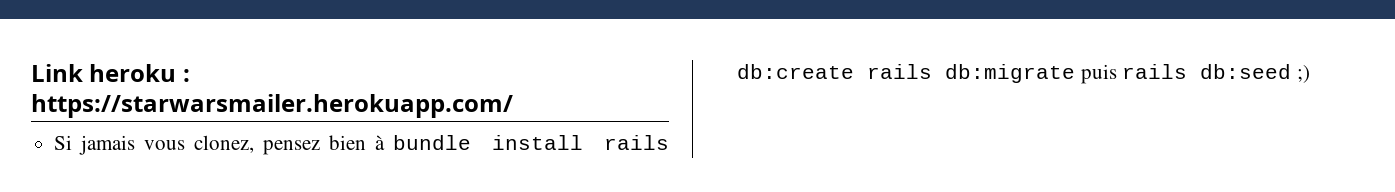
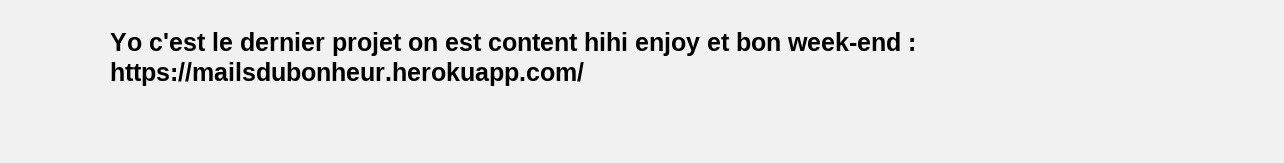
[31,64,190,82] [31,94,513,118] [54,135,669,155] [737,64,1311,84] Link heroku : https://starwarsmailer.herokuapp.com/ // Si jamais vous clonez, pensez bien à bundle install rails db:create rails db:migrate puis rails db:seed ;) -> [110,32,916,56] [110,62,584,86] Yo c'est le dernier projet on est content hihi enjoy et bon week-end : https://mailsdubonheur.herokuapp.com/

